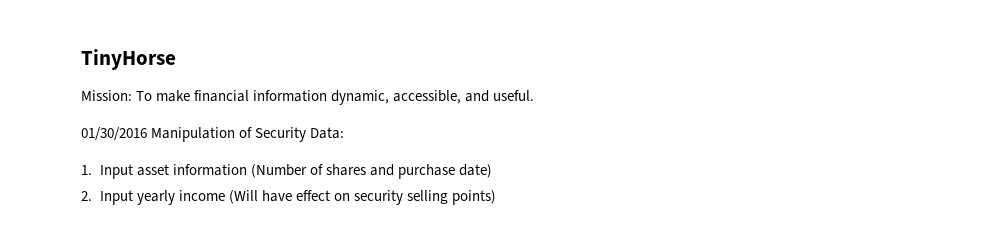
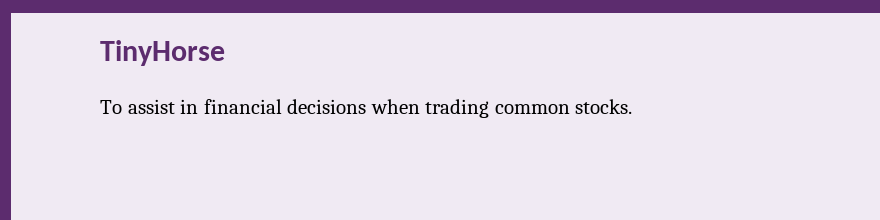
[81,90,535,105] [81,127,345,142] [81,164,492,179] [81,190,496,205] Mission: To make financial information dynamic, accessible, and useful. // 01/30/2016 Manipulation of Security Data: // 1. Input asset information (Number of shares and purchase date) // 2. Input yearly income (Will have effect on security selling points) -> [100,99,633,118] To assist in financial decisions when trading common stocks.

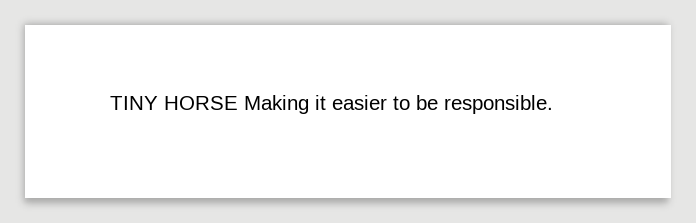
[100,40,225,66] [100,99,633,118] TinyHorse // To assist in financial decisions when trading common stocks. -> [110,95,553,114] TINY HORSE Making it easier to be responsible.

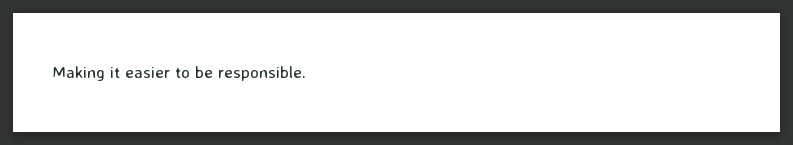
[110,96,238,110] TINY HORSE -> (52, 73) none

